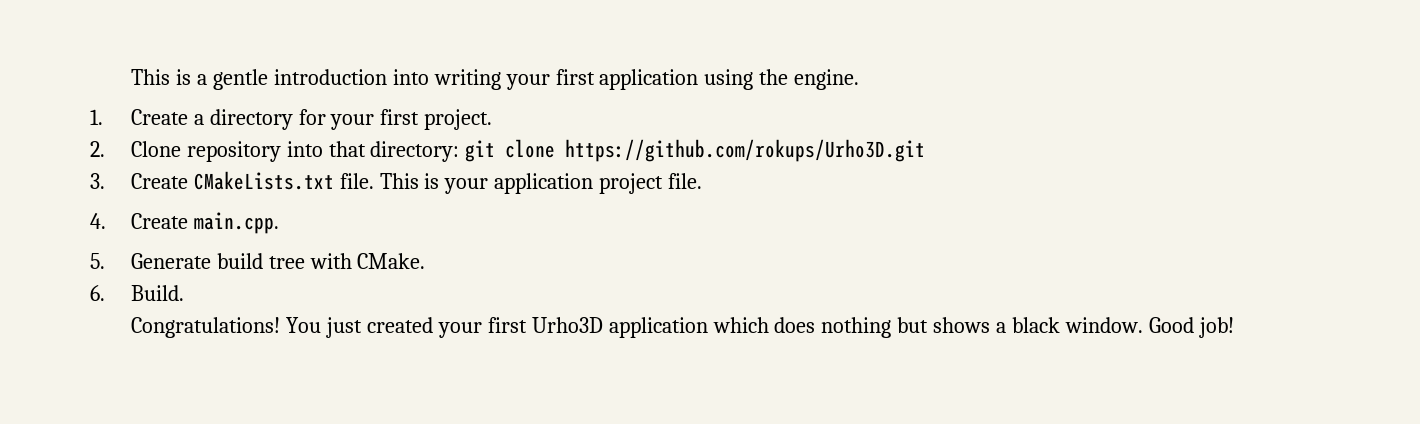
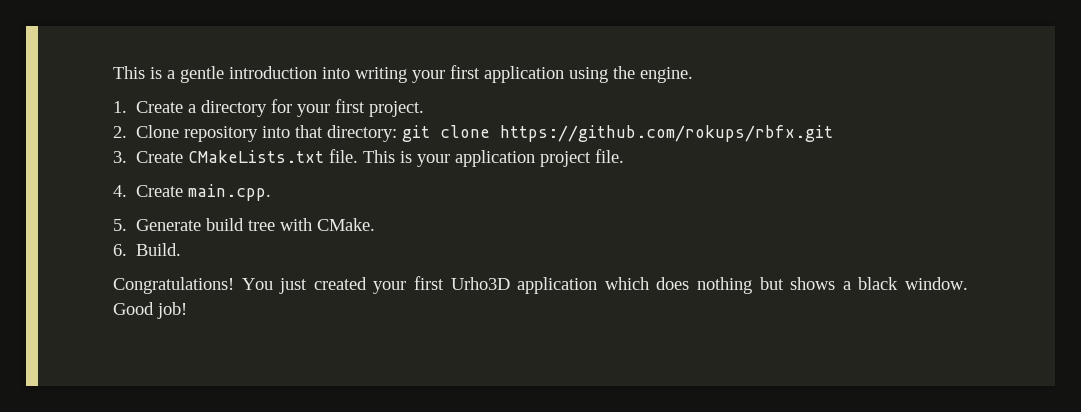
[565,139,926,162] https://github.com/rokups/Urho3D.git -> [500,125,834,142] https://github.com/rokups/rbfx.git

